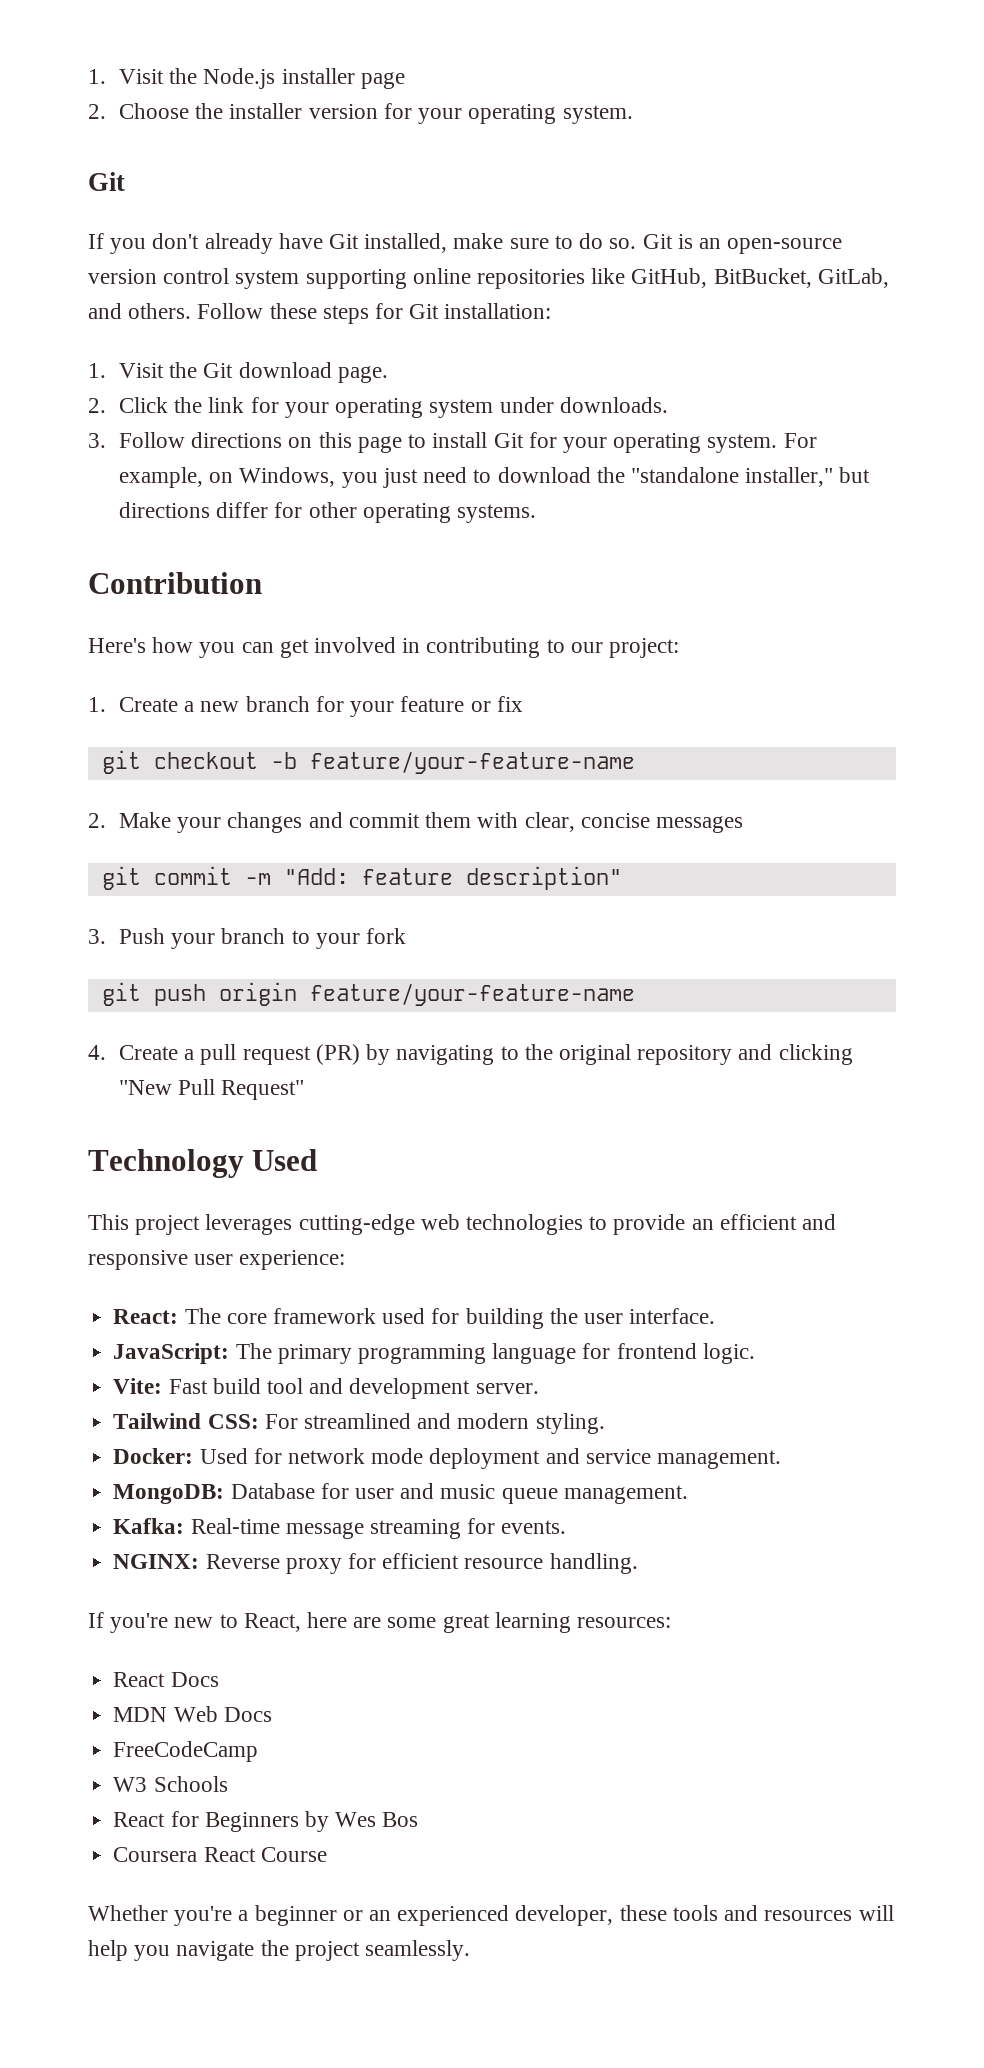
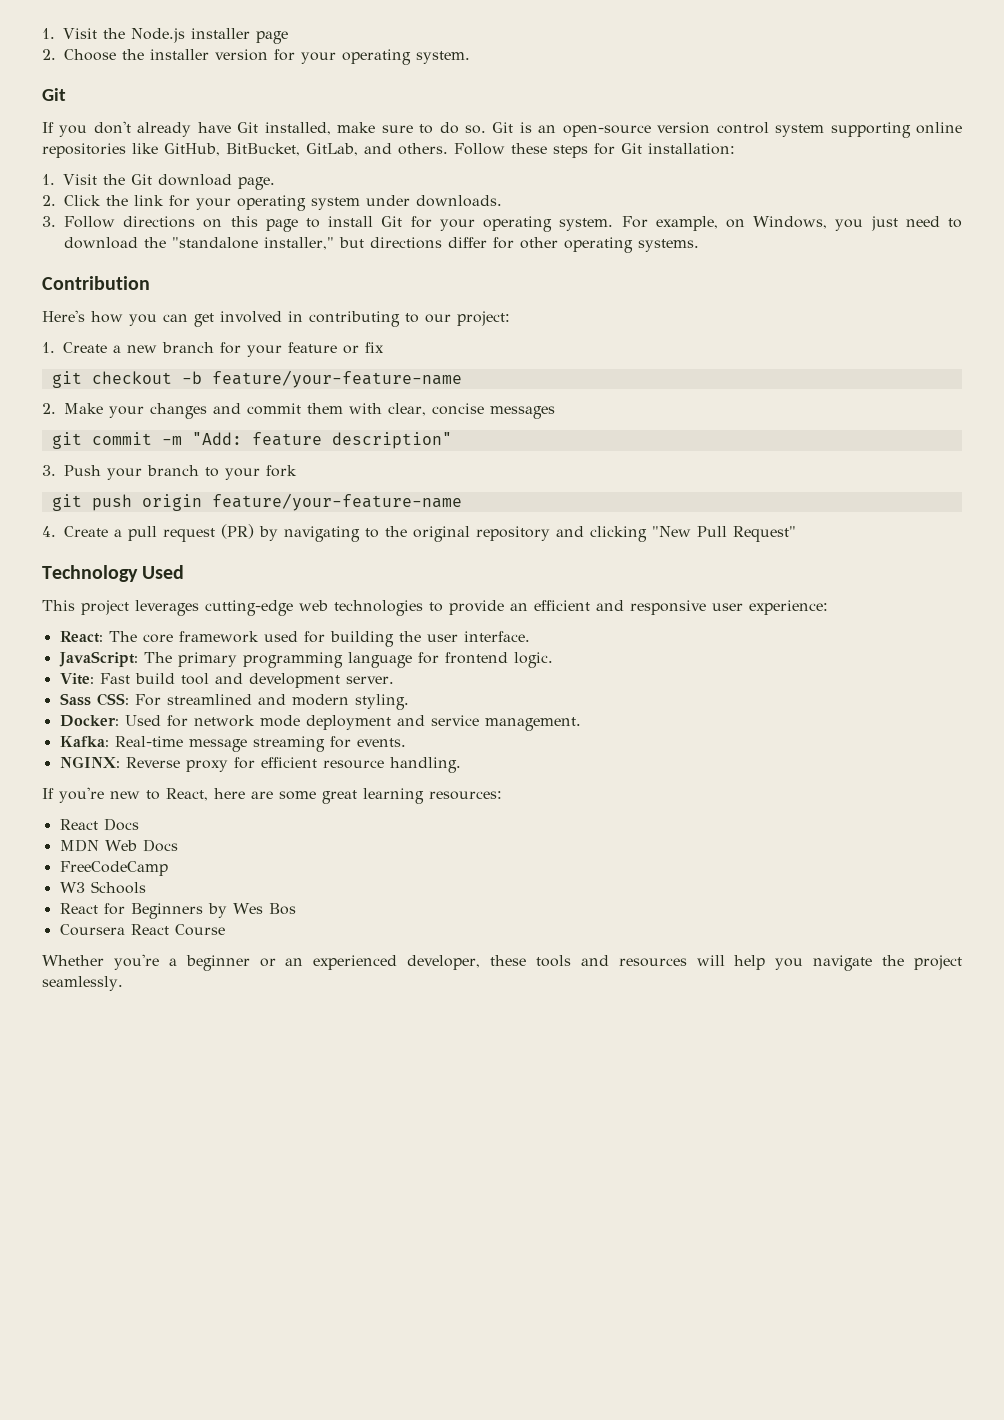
[113,1413,202,1429] Tailwind -> [59,693,91,706] Sass
[113,1483,688,1504] // MongoDB: Database for user and music queue management. -> (581, 724) none

